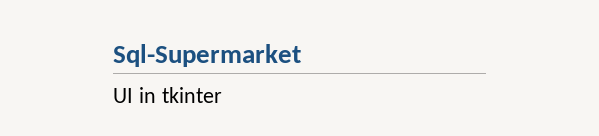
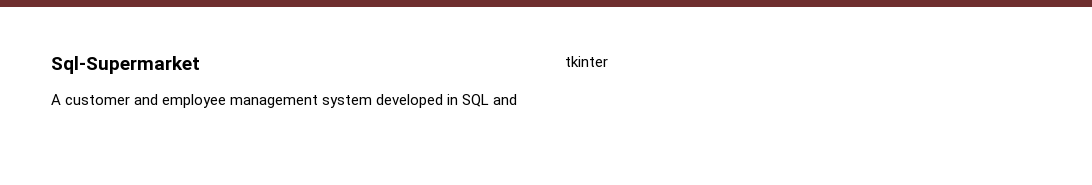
[113,87,156,103] UI in -> [51,94,518,108] A customer and employee management system developed in SQL and

